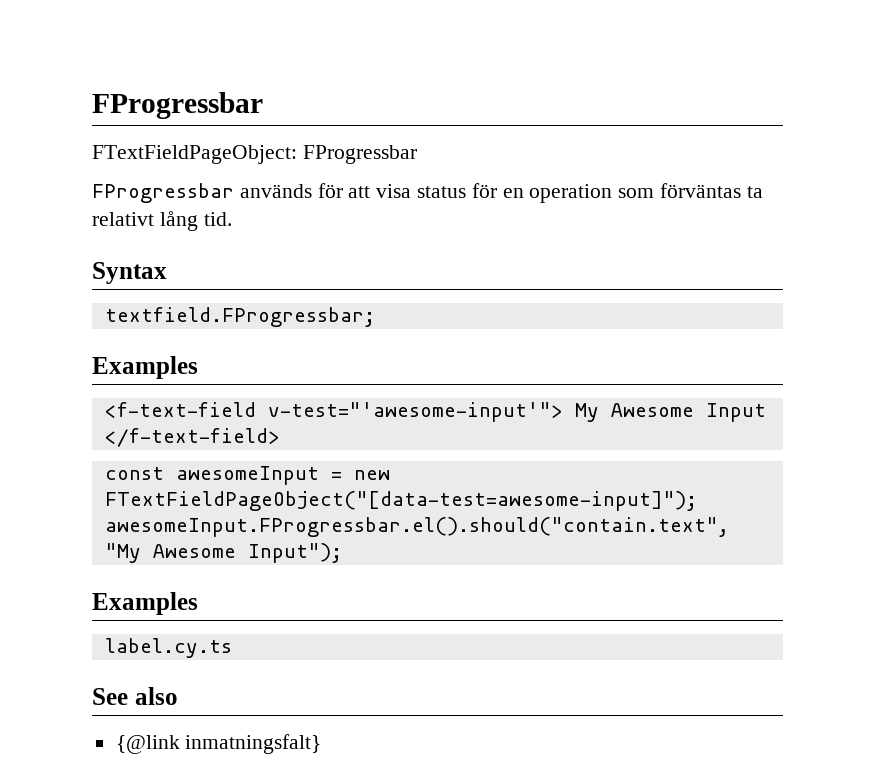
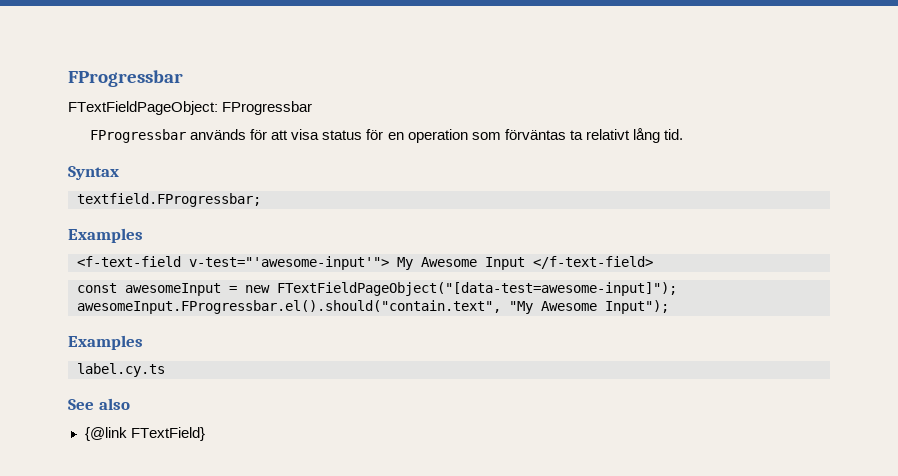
[185,734,322,754] inmatningsfalt} -> [130,427,205,441] FTextField}

